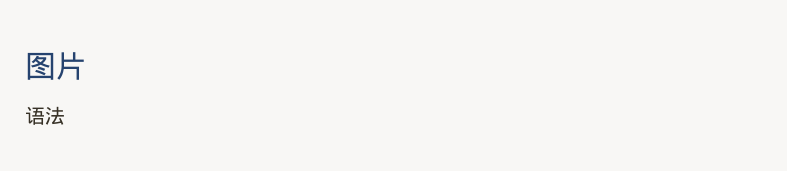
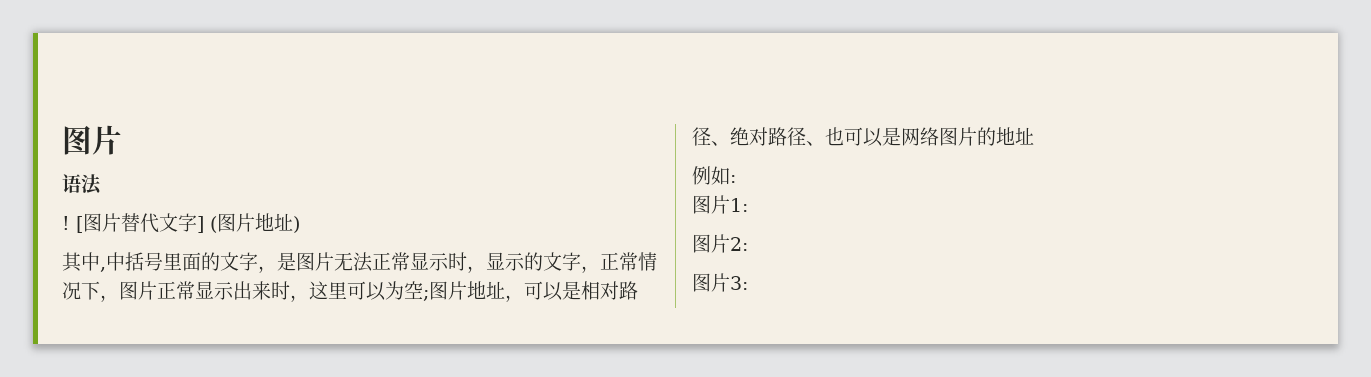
(65, 115) none -> [62,213,300,233] [62,252,657,273] [62,281,638,302] [692,127,1034,147] [692,166,736,185] [692,195,748,214] [692,234,748,253] [692,273,748,292] // ! [图片替代文字] (图片地址) // 其中,中括号里面的文字，是图片无法正常显示时，显示的文字，正常情况下，图片正常显示出来时，这里可以为空;图片地址，可以是相对路径、绝对路径、也可以是网络图片的地址 // 例如: // 图片1: // 图片2: // 图片3:

